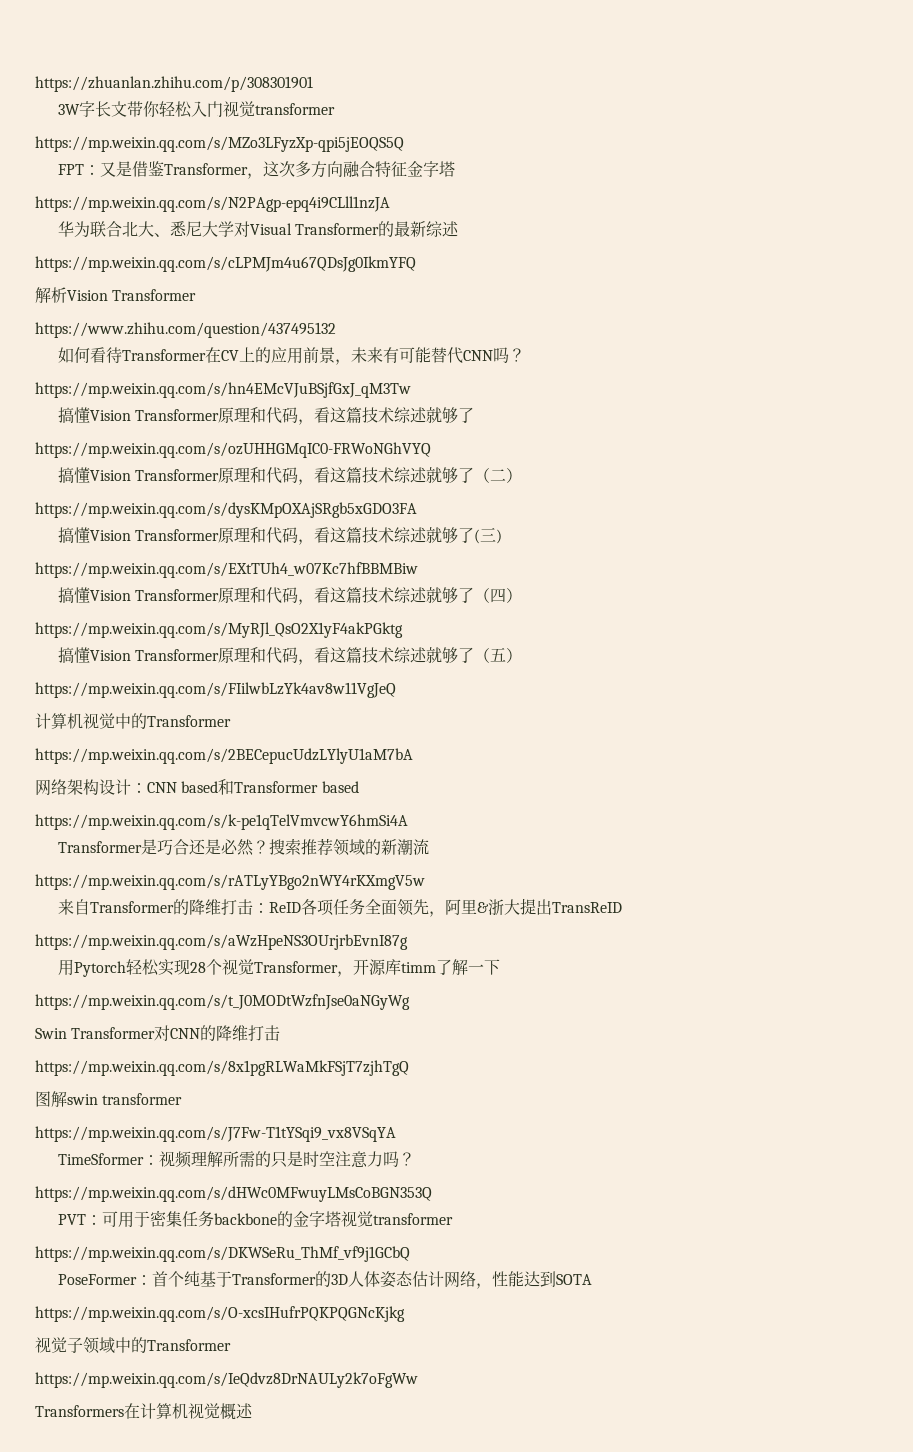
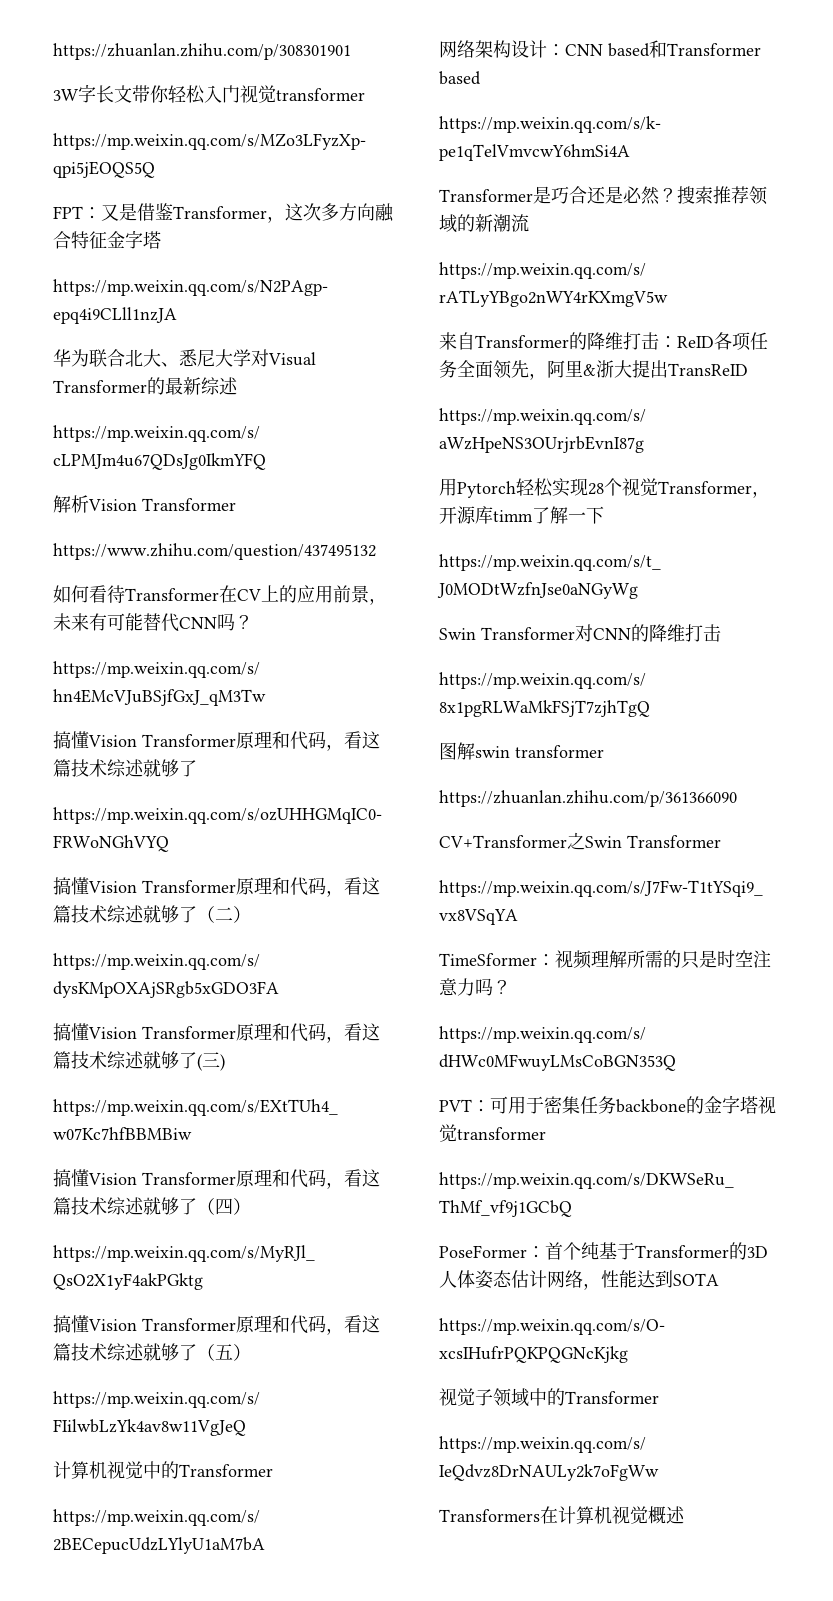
(183, 1099) none -> [439,790,737,807] [439,832,721,850] // https://zhuanlan.zhihu.com/p/361366090 // CV+Transformer之Swin Transformer

